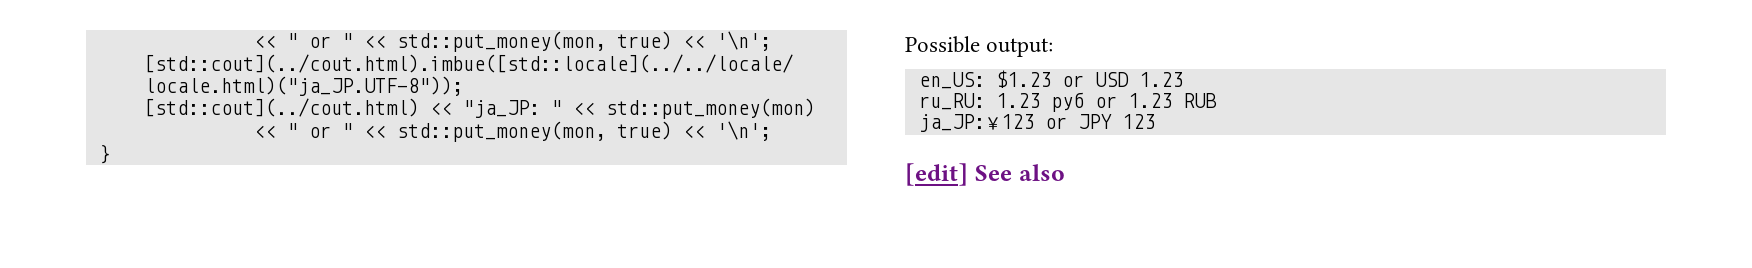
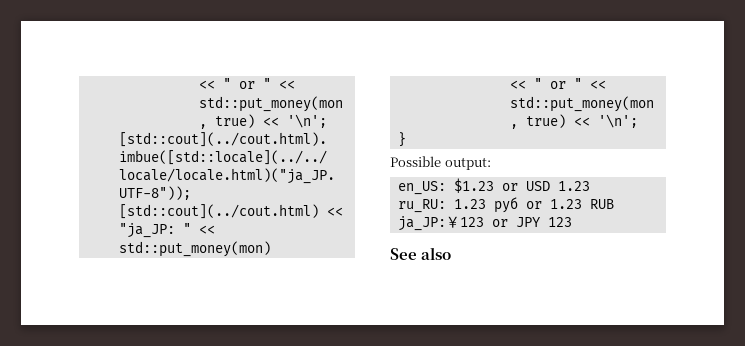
[905,163,968,186] [edit] -> (572, 222) none

